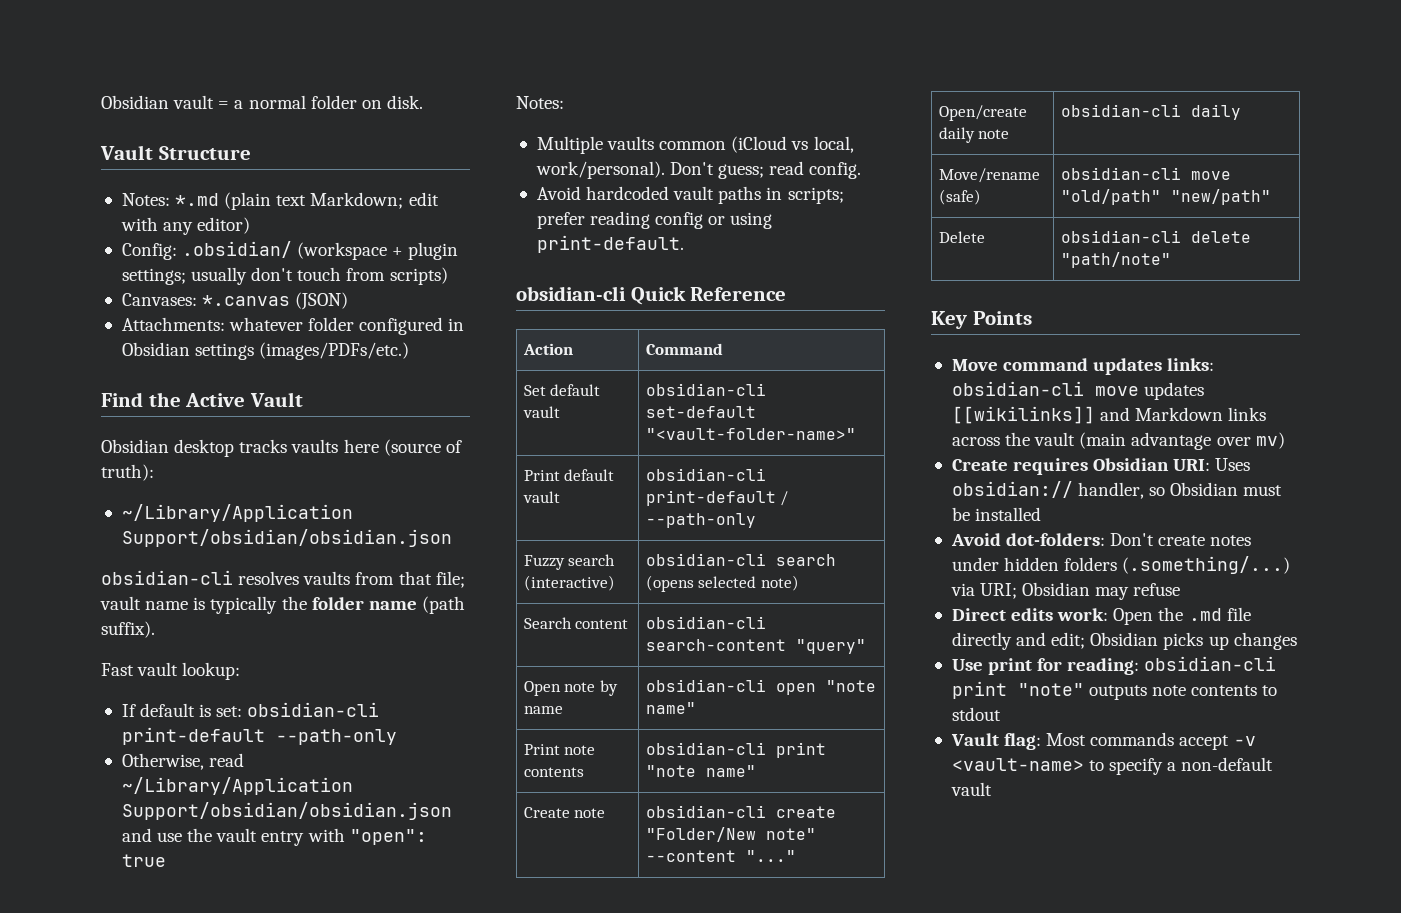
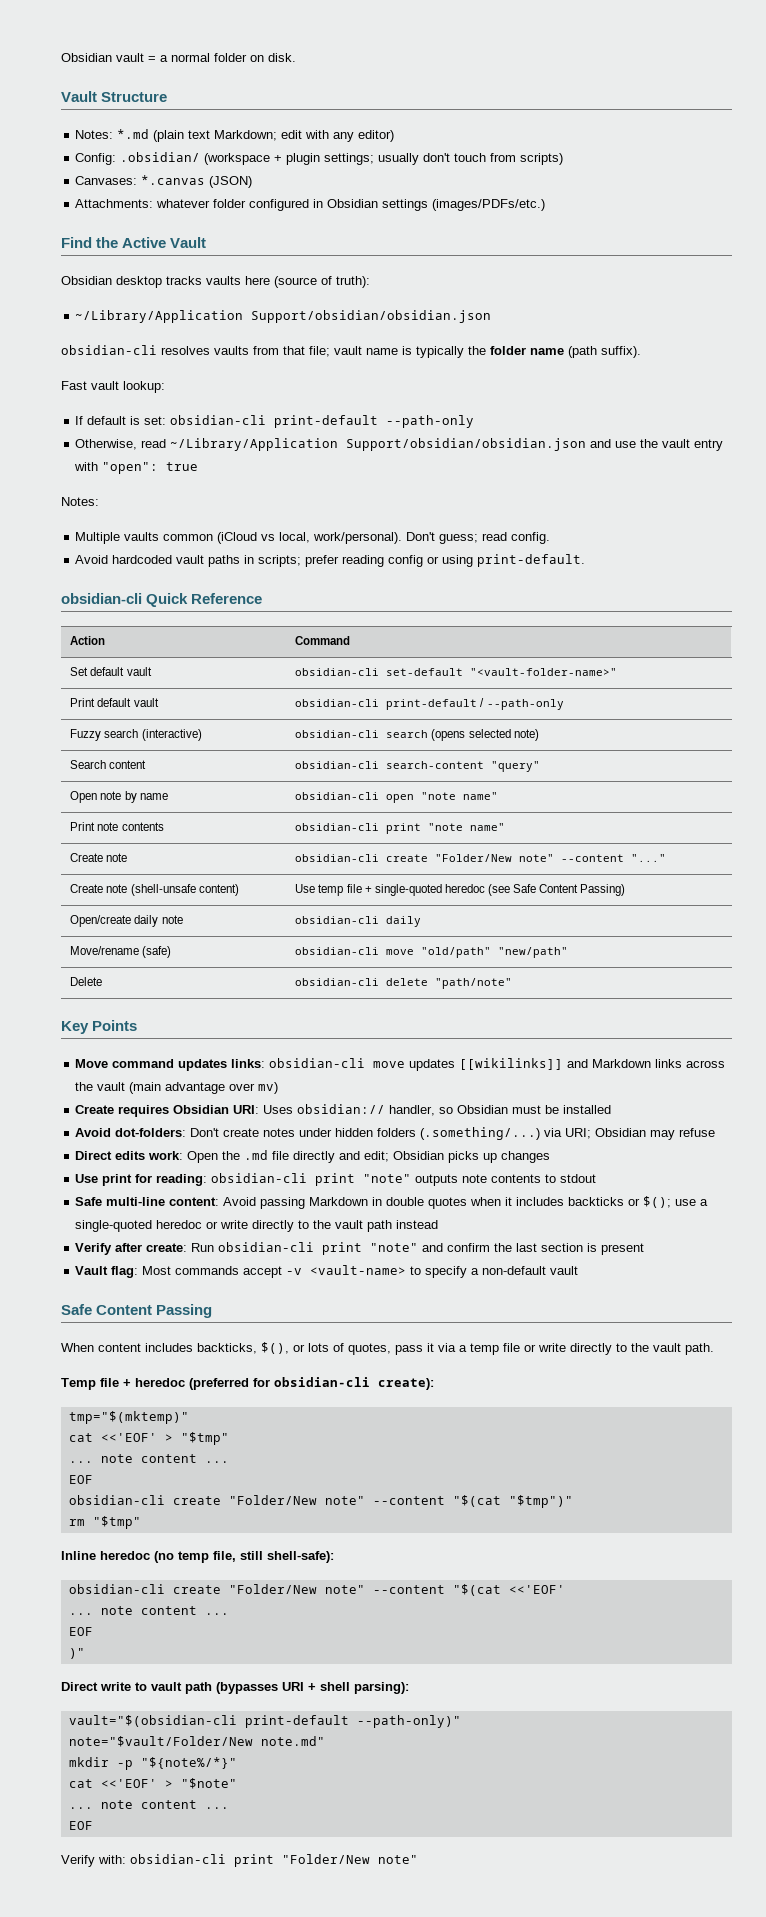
(796, 856) none -> [70,884,239,896] [295,884,626,896] // Create note (shell-unsafe content) | Use temp file + single-quoted heredoc (see Safe Content Passing)
(1001, 714) none -> [75,1196,709,1209] [75,1220,439,1232] [75,1242,645,1255] // Safe multi-line content: Avoid passing Markdown in double quotes when it includes backticks or $(); use a single-quoted heredoc or write directly to the vault path instead // Verify after create: Run obsidian-cli print "note" and confirm the last section is present
(992, 789) none -> [61,1304,213,1318] [61,1342,714,1355] [61,1377,434,1390] [68,1411,189,1424] [68,1432,229,1445] [68,1454,229,1463] [68,1475,93,1484] [68,1495,573,1508] [68,1516,141,1529] [61,1551,334,1563] [68,1584,565,1596] [68,1606,229,1615] [68,1627,93,1636] [68,1648,85,1659] [61,1682,409,1694] [68,1715,461,1728] [68,1736,325,1747] [68,1757,237,1770] [68,1778,237,1789] [68,1800,229,1809] [68,1821,93,1830] [61,1854,418,1867] // Safe Content Passing // When content includes backticks, $(), or lots of quotes, pass it via a temp file or write directly to the vault path. // Temp file + heredoc (preferred for obsidian-cli create): // tmp="$(mktemp)" // cat <<'EOF' > "$tmp" // ... note content ... // EOF // obsidian-cli create "Folder/New note" --content "$(cat "$tmp")" // rm "$tmp" // Inline heredoc (no temp file, still shell-safe): // obsidian-cli create "Folder/New note" --content "$(cat <<'EOF' // ... note content ... // EOF // )" // Direct write to vault path (bypasses URI + shell parsing): // vault="$(obsidian-cli print-default --path-only)" // note="$vault/Folder/New note.md" // mkdir -p "${note%/*}" // cat <<'EOF' > "$note" // ... note content ... // EOF // Verify with: obsidian-cli print "Folder/New note"

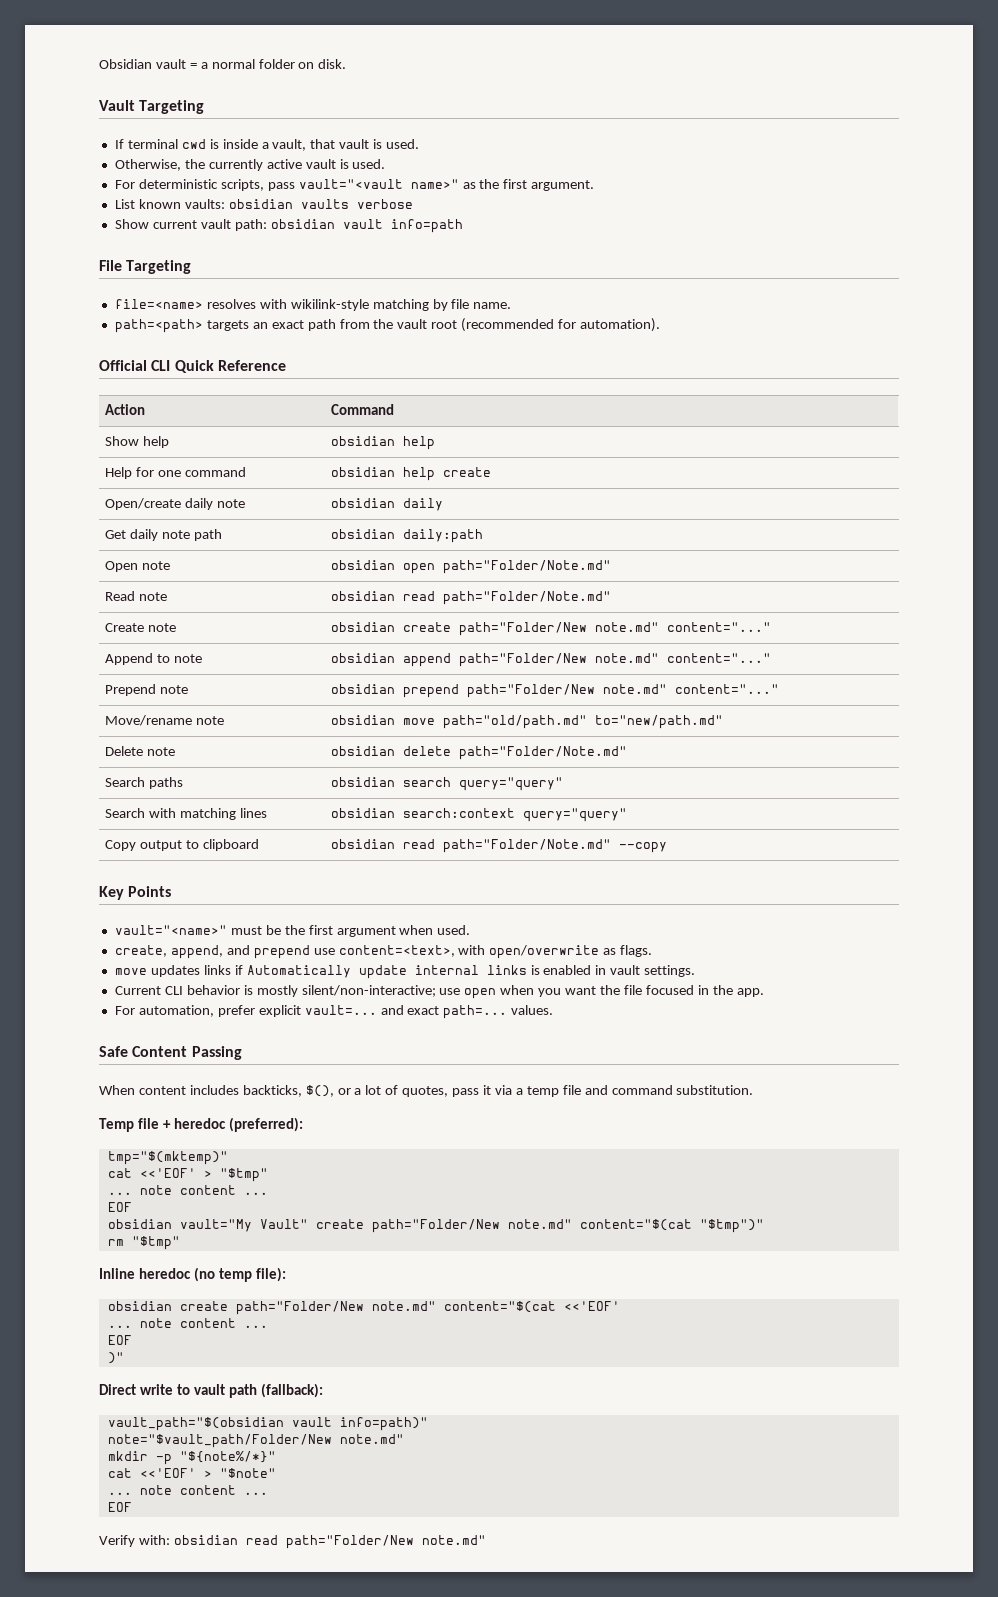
[101,92,168,102] [75,129,395,142] [75,152,564,165] [75,175,253,188] [75,199,546,211] [61,237,207,248] [61,276,370,288] [75,310,492,323] [61,345,641,358] [61,381,165,393] [75,415,475,428] [75,438,724,451] [74,462,199,474] [61,497,99,506] [75,532,551,544] [75,554,586,567] [61,593,263,607] [70,636,106,645] [295,636,351,645] [70,667,152,676] [295,668,618,676] [70,698,159,707] [295,698,564,710] [70,729,202,741] [295,729,539,741] [70,760,147,769] [295,761,541,772] [70,791,168,803] [295,792,499,803] [70,822,164,831] [295,823,506,834] [70,853,128,862] [295,854,667,862] [70,884,239,896] [295,884,626,896] Structure // Notes: *.md (plain text Markdown; edit with any editor) // Config: .obsidian/ (workspace + plugin settings; usually don't touch from scripts) // Canvases: *.canvas (JSON) // Attachments: whatever folder configured in Obsidian settings (images/PDFs/etc.) // Find the Active Vault // Obsidian desktop tracks vaults here (source of truth): // ~/Library/Application Support/obsidian/obsidian.json // obsidian-cli resolves vaults from that file; vault name is typically the folder name (path suffix). // Fast vault lookup: // If default is set: obsidian-cli print-default --path-only // Otherwise, read ~/Library/Application Support/obsidian/obsidian.json and use the vault entry with "open": true // Notes: // Multiple vaults common (iCloud vs local, work/personal). Don't guess; read config. // Avoid hardcoded vault paths in scripts; prefer reading config or using print-default. // obsidian-cli Quick Reference // Action | Command // Set default vault | obsidian-cli set-default "<vault-folder-name>" // Print default vault | obsidian-cli print-default / --path-only // Fuzzy search (interactive) | obsidian-cli search (opens selected note) // Search content | obsidian-cli search-content "query" // Open note by name | obsidian-cli open "note name" // Print note contents | obsidian-cli print "note name" // Create note | obsidian-cli create "Folder/New note" --content "..." // Create note (shell-unsafe content) | Use temp file + single-quoted heredoc (see Safe Content Passing) -> [139,100,205,114] [114,139,420,151] [114,159,386,171] [114,179,595,191] [114,199,413,209] [114,219,463,233] [99,260,192,274] [114,299,512,311] [114,318,661,333] [99,360,286,373] [104,404,145,415] [330,404,394,415] [104,436,169,448] [330,436,435,450] [104,467,246,479] [330,467,491,481] Targeting // If terminal cwd is inside a vault, that vault is used. // Otherwise, the currently active vault is used. // For deterministic scripts, pass vault="<vault name>" as the first argument. // List known vaults: obsidian vaults verbose // Show current vault path: obsidian vault info=path // File Targeting // file=<name> resolves with wikilink-style matching by file name. // path=<path> targets an exact path from the vault root (recommended for automation). // Official CLI Quick Reference // Action | Command // Show help | obsidian help // Help for one command | obsidian help create
[295,916,380,924] obsidian-cli -> [330,498,395,508] obsidian
[70,946,172,958] [295,947,569,958] [70,977,103,986] [295,978,513,989] [61,1020,138,1034] [75,1058,726,1071] [75,1082,279,1094] [75,1104,612,1117] [75,1127,716,1140] [75,1150,551,1163] [75,1173,597,1186] [75,1196,709,1209] [75,1220,439,1232] [75,1242,645,1255] [75,1265,579,1278] Move/rename (safe) | obsidian-cli move "old/path" "new/path" // Delete | obsidian-cli delete "path/note" // Key Points // Move command updates links: obsidian-cli move updates [[wikilinks]] and Markdown links across the vault (main advantage over mv) // Create requires Obsidian URI: Uses obsidian:// handler, so Obsidian must be installed // Avoid dot-folders: Don't create notes under hidden folders (.something/...) via URI; Obsidian may refuse // Direct edits work: Open the .md file directly and edit; Obsidian picks up changes // Use print for reading: obsidian-cli print "note" outputs note contents to stdout // Safe multi-line content: Avoid passing Markdown in double quotes when it includes backticks or $(); use a single-quoted heredoc or write directly to the vault path instead // Verify after create: Run obsidian-cli print "note" and confirm the last section is present // Vault flag: Most commands accept -v <vault-name> to specify a non-default vault -> [104,529,222,541] [330,529,483,543] [104,561,170,572] [330,560,611,574] [104,591,167,601] [330,591,611,605] [104,623,176,632] [330,622,771,636] [104,653,202,665] [330,653,771,667] [104,684,188,696] [330,684,779,698] [104,715,224,726] [330,715,723,729] [104,746,175,756] [330,746,627,760] [104,777,183,789] [330,777,563,791] [104,808,267,820] [330,808,627,822] [104,839,259,851] [330,839,667,853] [99,886,172,900] [114,925,471,937] [114,945,653,959] [114,965,696,979] [114,985,764,999] [114,1005,554,1019] Get daily note path | obsidian daily:path // Open note | obsidian open path="Folder/Note.md" // Read note | obsidian read path="Folder/Note.md" // Create note | obsidian create path="Folder/New note.md" content="..." // Append to note | obsidian append path="Folder/New note.md" content="..." // Prepend note | obsidian prepend path="Folder/New note.md" content="..." // Move/rename note | obsidian move path="old/path.md" to="new/path.md" // Delete note | obsidian delete path="Folder/Note.md" // Search paths | obsidian search query="query" // Search with matching lines | obsidian search:context query="query" // Copy output to clipboard | obsidian read path="Folder/Note.md" --copy // Key Points // vault="<name>" must be the first argument when used. // create, append, and prepend use content=<text>, with open/overwrite as flags. // move updates links if Automatically update internal links is enabled in vault settings. // Current CLI behavior is mostly silent/non-interactive; use open when you want the file focused in the app. // For automation, prefer explicit vault=... and exact path=... values.
[308,1343,329,1352] lots -> [354,1085,382,1095] a lot
[524,1343,714,1355] or write directly to the vault path. -> [584,1085,754,1095] and command substitution.
[189,1377,434,1390] (preferred for obsidian-cli create): -> [228,1117,303,1132] (preferred):
[68,1495,501,1507] obsidian-cli create "Folder/New note" --content "$(cat -> [107,1219,692,1233] obsidian vault="My Vault" create path="Folder/New note.md" content="$(cat
[213,1551,334,1563] [68,1584,501,1596] file, still shell-safe): // obsidian-cli create "Folder/New note" --content "$(cat -> [255,1267,286,1282] [107,1301,556,1315] file): // obsidian create path="Folder/New note.md" content="$(cat
[216,1682,409,1694] [68,1715,461,1728] [68,1736,253,1747] (bypasses URI + shell parsing): // vault="$(obsidian-cli print-default --path-only)" // note="$vault/Folder/New -> [260,1383,323,1398] [107,1417,428,1431] [107,1434,332,1448] (fallback): // vault_path="$(obsidian vault info=path)" // note="$vault_path/Folder/New
[130,1854,418,1867] obsidian-cli print "Folder/New note" -> [173,1535,486,1549] obsidian read path="Folder/New note.md"

